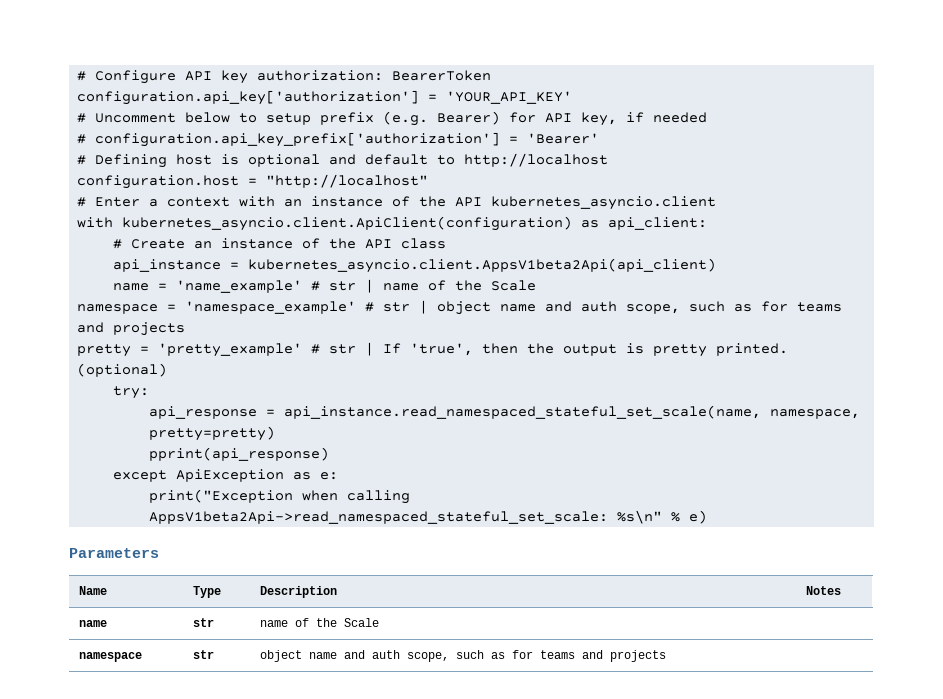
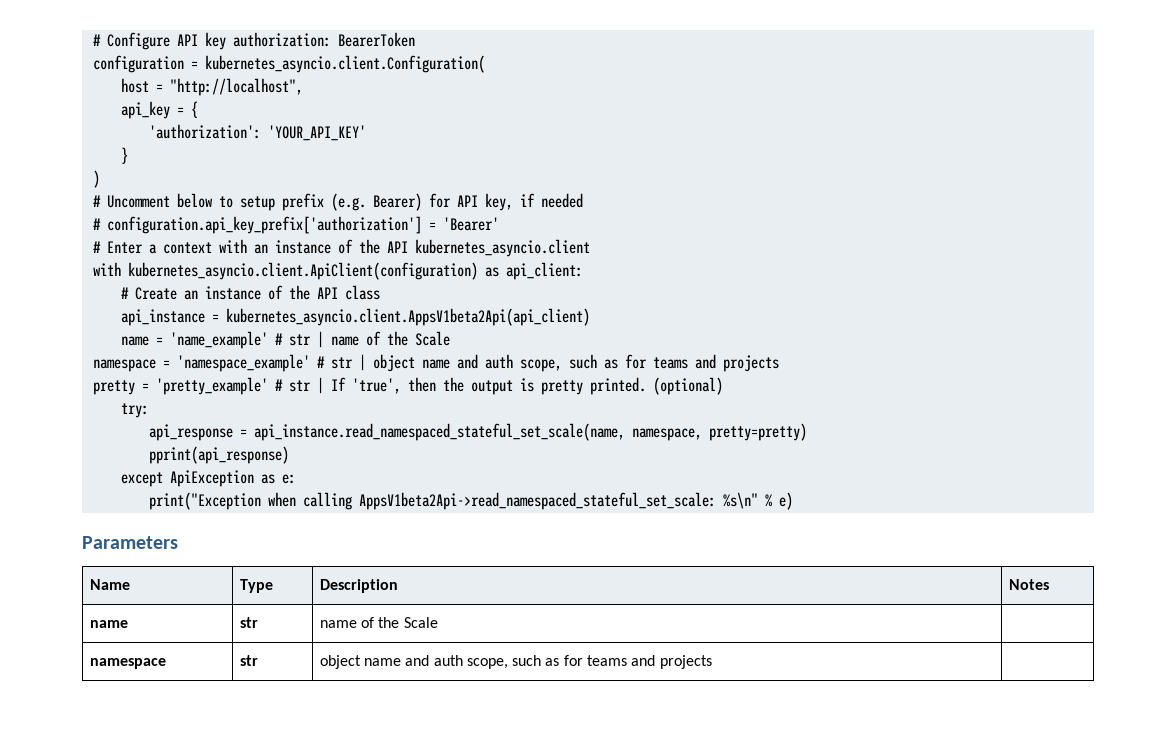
[77,90,438,105] configuration.api_key['authorization'] = -> [92,55,485,73] [120,78,303,96] [120,101,198,119] [148,124,261,139] configuration = kubernetes_asyncio.client.Configuration( // host = "http://localhost", // api_key = { // 'authorization':
(573, 97) none -> [120,147,128,164] [92,170,100,188] // } // )
[77,153,609,168] [77,174,429,189] // # Defining host is optional and default to http://localhost // configuration.host = "http://localhost" -> (499, 224) none

